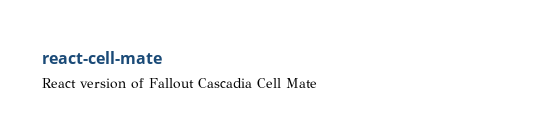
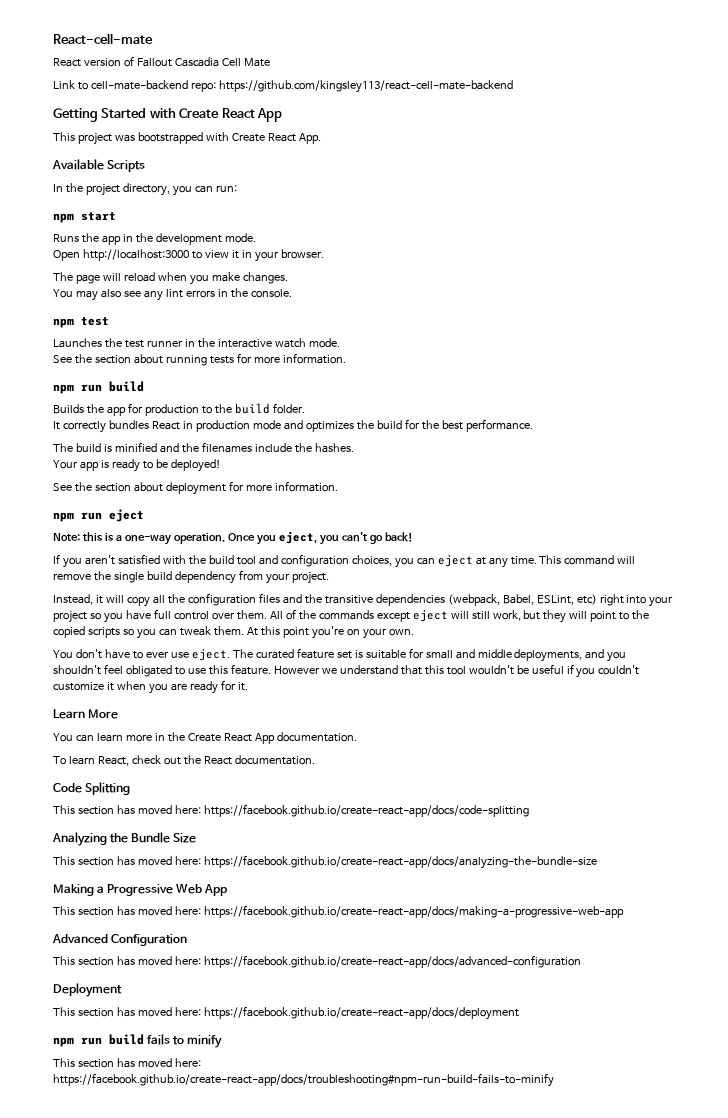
[42,51,162,64] react-cell-mate -> [53,33,153,44] React-cell-mate
(317, 83) none -> [53,80,513,93] [53,108,282,122] [53,132,321,145] [52,159,146,172] [53,183,237,196] [53,212,116,223] [53,233,256,245] [53,249,324,262] [53,272,288,285] [53,288,292,301] [53,317,109,328] [53,338,340,348] [53,353,346,366] [53,381,144,394] [53,403,305,416] [53,419,533,433] [53,442,354,453] [53,459,221,472] [53,481,338,495] [53,509,144,522] [53,531,413,545] [53,554,636,568] [53,570,329,584] [53,593,674,607] [53,609,650,623] [53,626,414,639] [53,648,627,662] [53,664,640,678] [53,680,248,694] [53,709,119,719] [53,732,357,744] [53,755,315,766] [53,782,131,795] [53,804,529,817] [52,832,197,846] [53,855,597,869] [53,884,228,896] [53,905,624,918] [52,934,188,946] [53,955,581,968] [53,983,122,997] [53,1006,519,1020] [53,1034,223,1048] [53,1058,201,1068] [53,1073,554,1087] // Link to cell-mate-backend repo: https://github.com/kingsley113/react-cell-mate-backend // Getting Started with Create React App // This project was bootstrapped with Create React App. // Available Scripts // In the project directory, you can run: // npm start // Runs the app in the development mode. // Open http://localhost:3000 to view it in your browser. // The page will reload when you make changes. // You may also see any lint errors in the console. // npm test // Launches the test runner in the interactive watch mode. // See the section about running tests for more information. // npm run build // Builds the app for production to the build folder. // It correctly bundles React in production mode and optimizes the build for the best performance. // The build is minified and the filenames include the hashes. // Your app is ready to be deployed! // See the section about deployment for more information. // npm run eject // Note: this is a one-way operation. Once you eject, you can't go back! // If you aren't satisfied with the build tool and configuration choices, you can eject at any time. This command will remove the single build dependency from your project. // Instead, it will copy all the configuration files and the transitive dependencies (webpack, Babel, ESLint, etc) right into your project so you have full control over them. All of the commands except eject will still work, but they will point to the copied scripts so you can tweak them. At this point you're on your own. // You don't have to ever use eject. The curated feature set is suitable for small and middle deployments, and you shouldn't feel obligated to use this feature. However we understand that this tool wouldn't be useful if you couldn't customize it when you are ready for it. // Learn More // You can learn more in the Create React App documentation. // To learn React, check out the React documentation. // Code Splitting // This section has moved here: https://facebook.github.io/create-react-app/docs/code-splitting // Analyzing the Bundle Size // This section has moved here: https://facebook.github.io/create-react-app/docs/analyzing-the-bundle-size // Making a Progressive Web App // This section has moved here: https://facebook.github.io/create-react-app/docs/making-a-progressive-web-app // Advanced Configuration // This section has moved here: https://facebook.github.io/create-react-app/docs/advanced-configuration // Deployment // This section has moved here: https://facebook.github.io/create-react-app/docs/deployment // npm run build fails to minify // This section has moved here: https://facebook.github.io/create-react-app/docs/troubleshooting#npm-run-build-fails-to-minify

